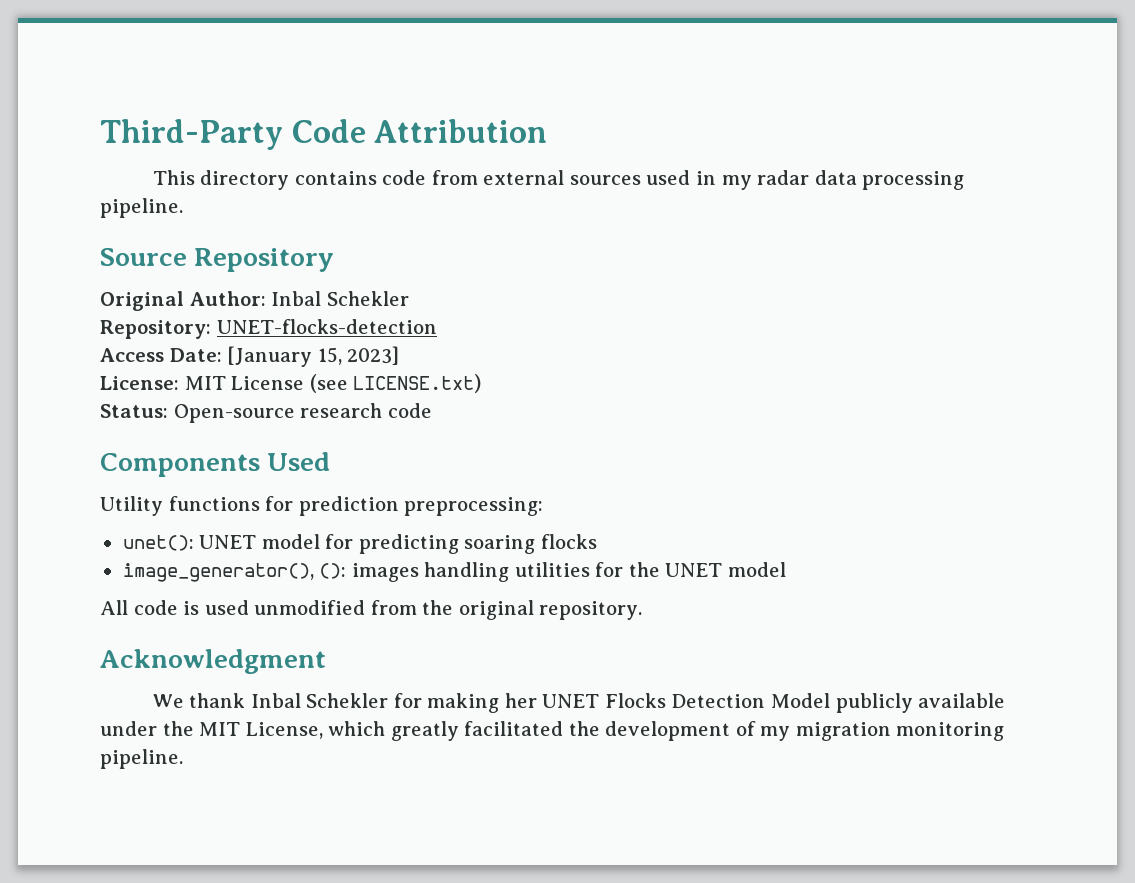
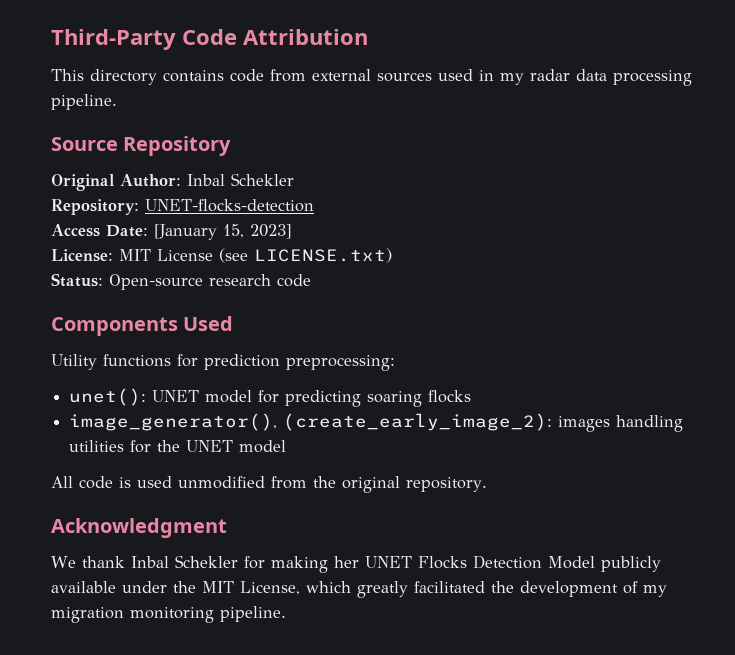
[319,563,347,579] (): -> [283,413,553,431] (create_early_image_2):

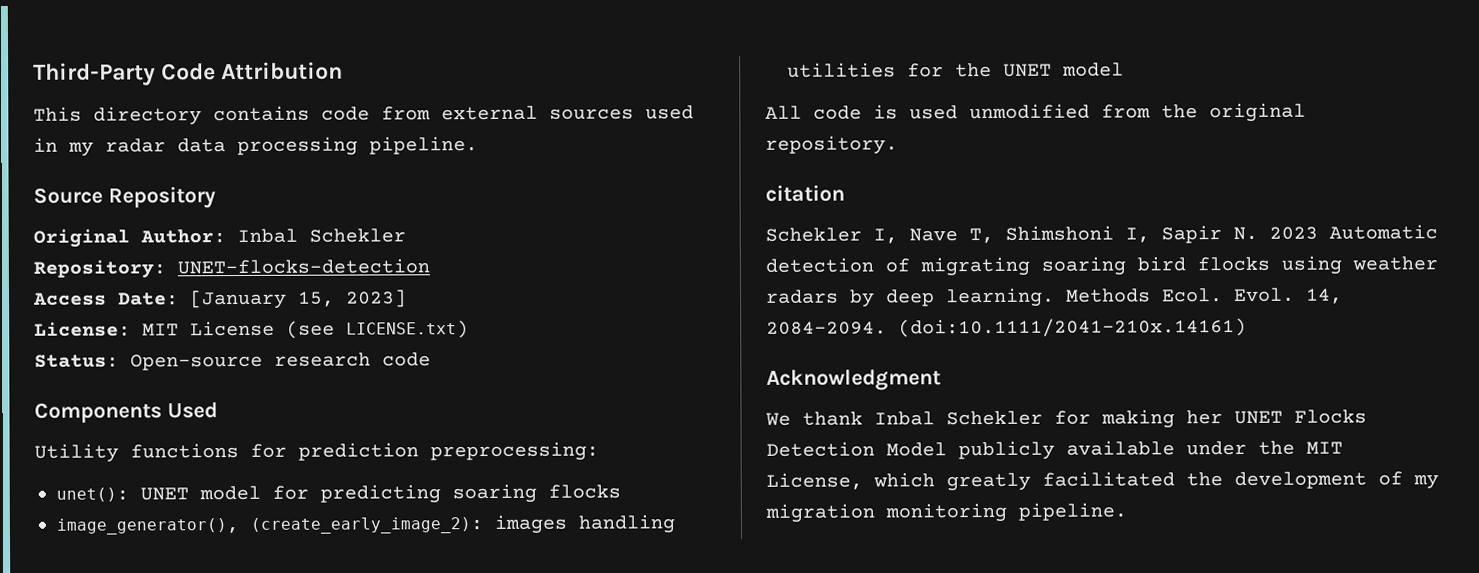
(487, 484) none -> [765,184,845,202] [765,224,1438,244] [765,255,1438,277] [766,287,1343,308] [766,317,1247,338] // citation // Schekler I, Nave T, Shimshoni I, Sapir N. 2023 Automatic detection of migrating soaring bird flocks using weather radars by deep learning. Methods Ecol. Evol. 14, 2084–2094. (doi:10.1111/2041-210x.14161)

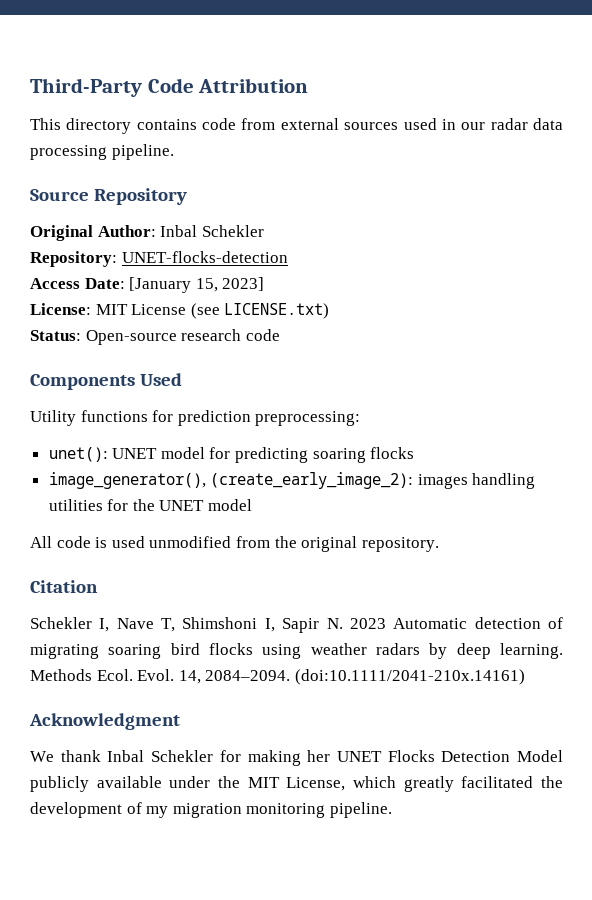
[68,141,94,157] my -> [461,122,486,130] our
[765,184,845,202] citation -> [30,580,98,593] Citation

